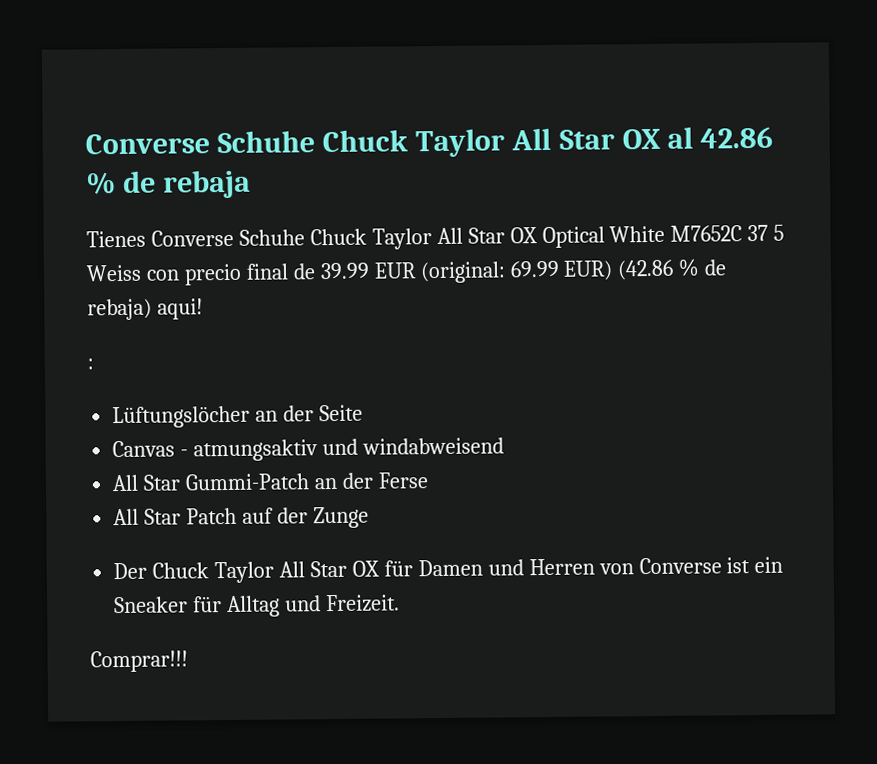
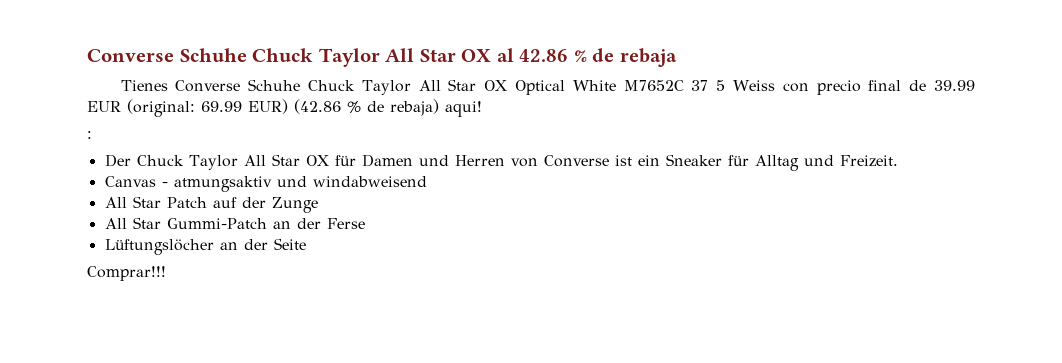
[112,404,364,429] [112,437,504,462] [112,472,428,492] [113,506,369,529] // Lüftungslöcher an der Seite // Canvas - atmungsaktiv und windabweisend // All Star Gummi-Patch an der Ferse // All Star Patch auf der Zunge -> (92, 135) none
(400, 603) none -> [104,176,427,192] [104,196,318,213] [104,217,365,229] [104,238,306,255] // Canvas - atmungsaktiv und windabweisend // All Star Patch auf der Zunge // All Star Gummi-Patch an der Ferse // Lüftungslöcher an der Seite

